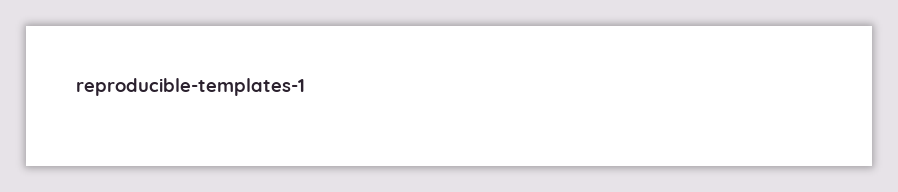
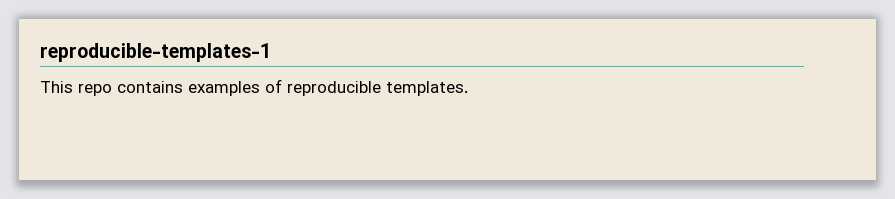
(305, 87) none -> [40,79,468,96] // This repo contains examples of reproducible templates.

